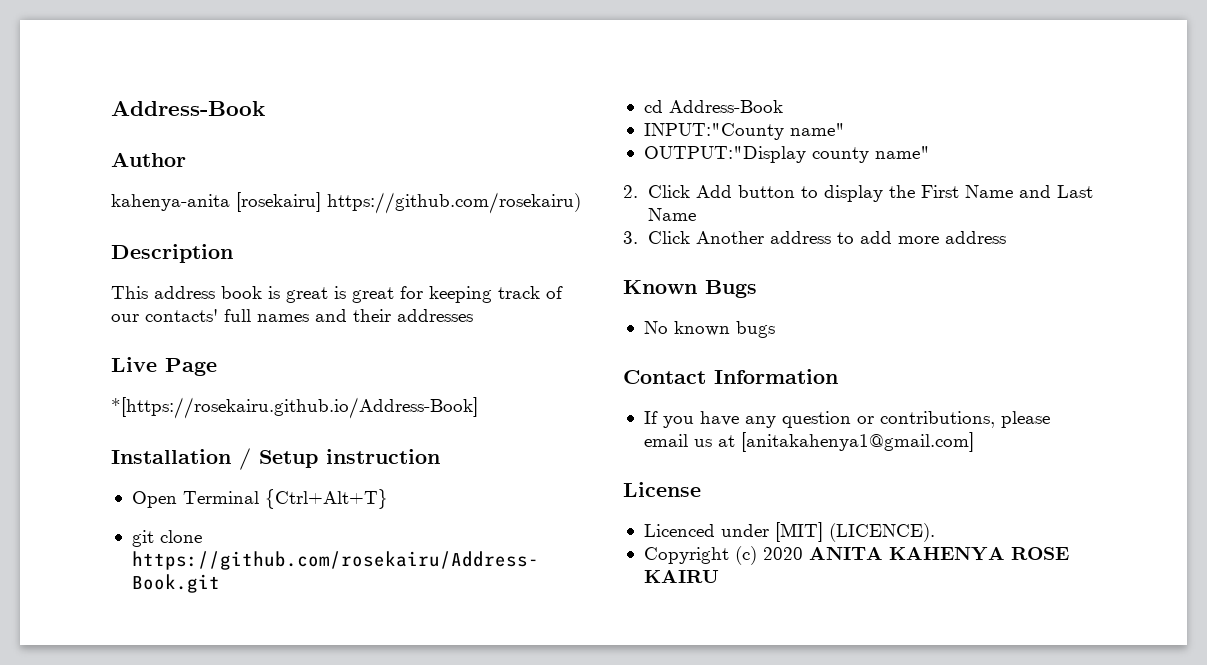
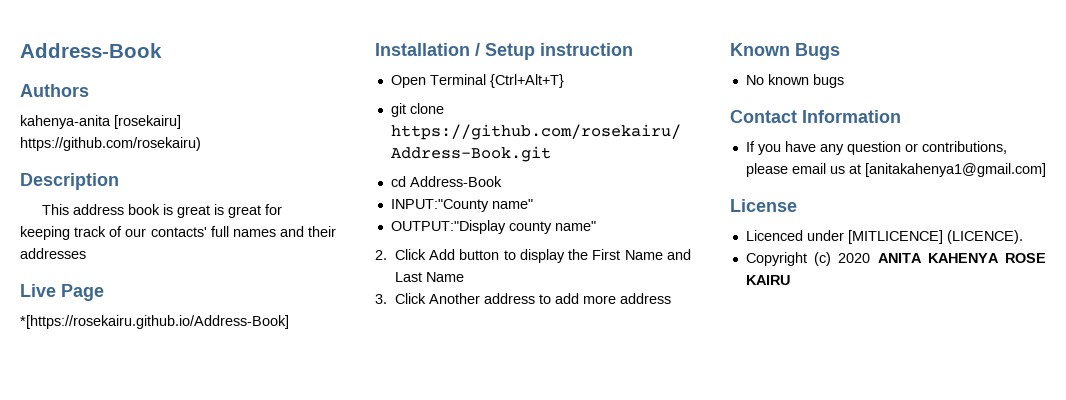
[111,101,265,116] [111,152,186,167] Address-Book // Author -> [20,43,162,58] [20,84,89,97] Address-Book // Authors
[774,522,823,542] [MIT] -> [847,230,943,244] [MITLICENCE]

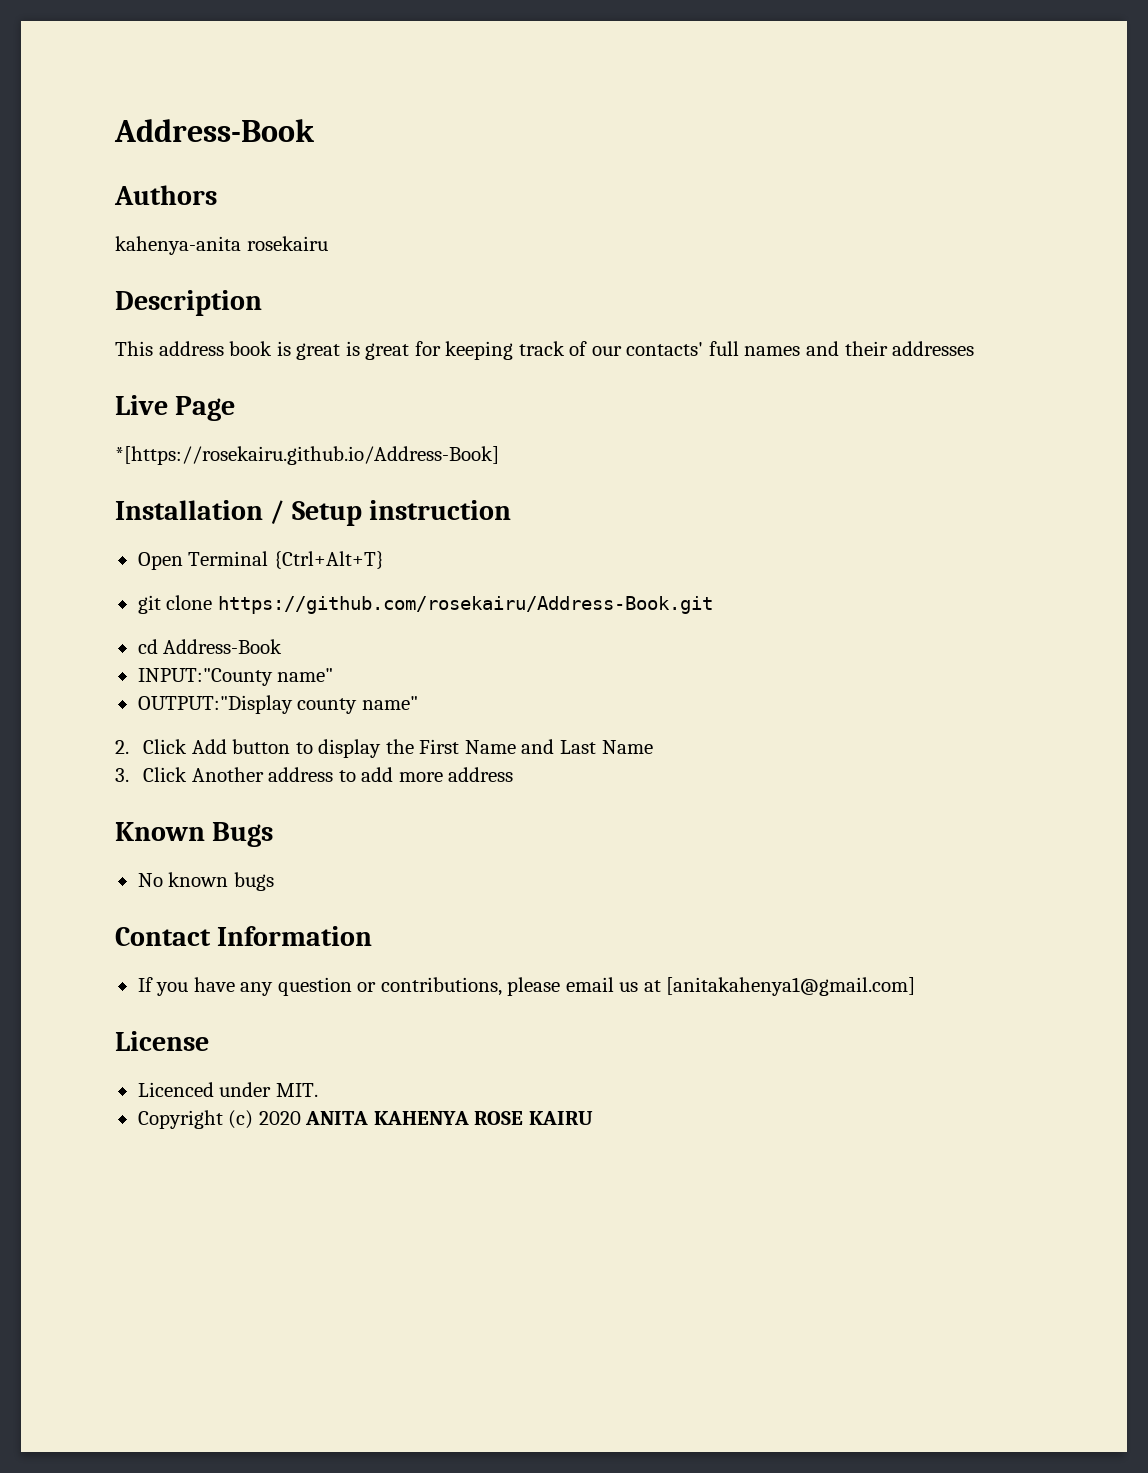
[114,115,181,129] [20,137,201,151] [rosekairu] https://github.com/rosekairu) -> [246,236,328,251] rosekairu
[847,230,1023,244] [MITLICENCE] (LICENCE). -> [275,1083,318,1097] MIT.

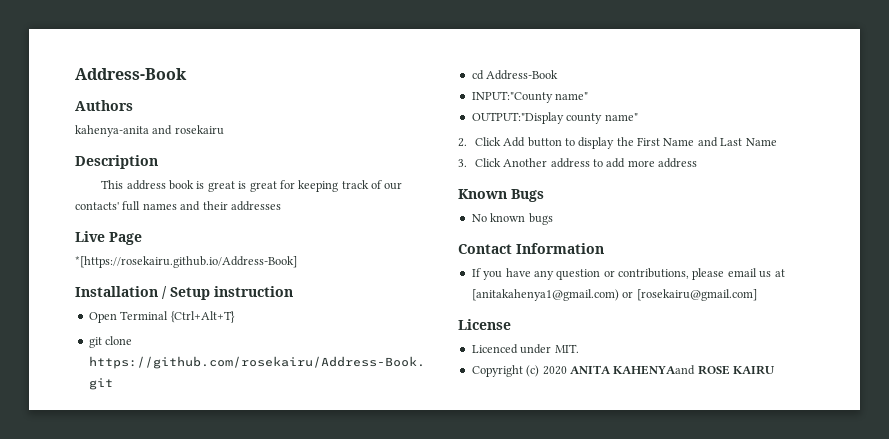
(241, 245) none -> [152,125,173,135] and
[666,977,916,996] [anitakahenya1@gmail.com] -> [471,289,757,301] [anitakahenya1@gmail.com) or [rosekairu@gmail.com]
[373,1111,469,1125] KAHENYA -> [613,365,696,375] KAHENYAand

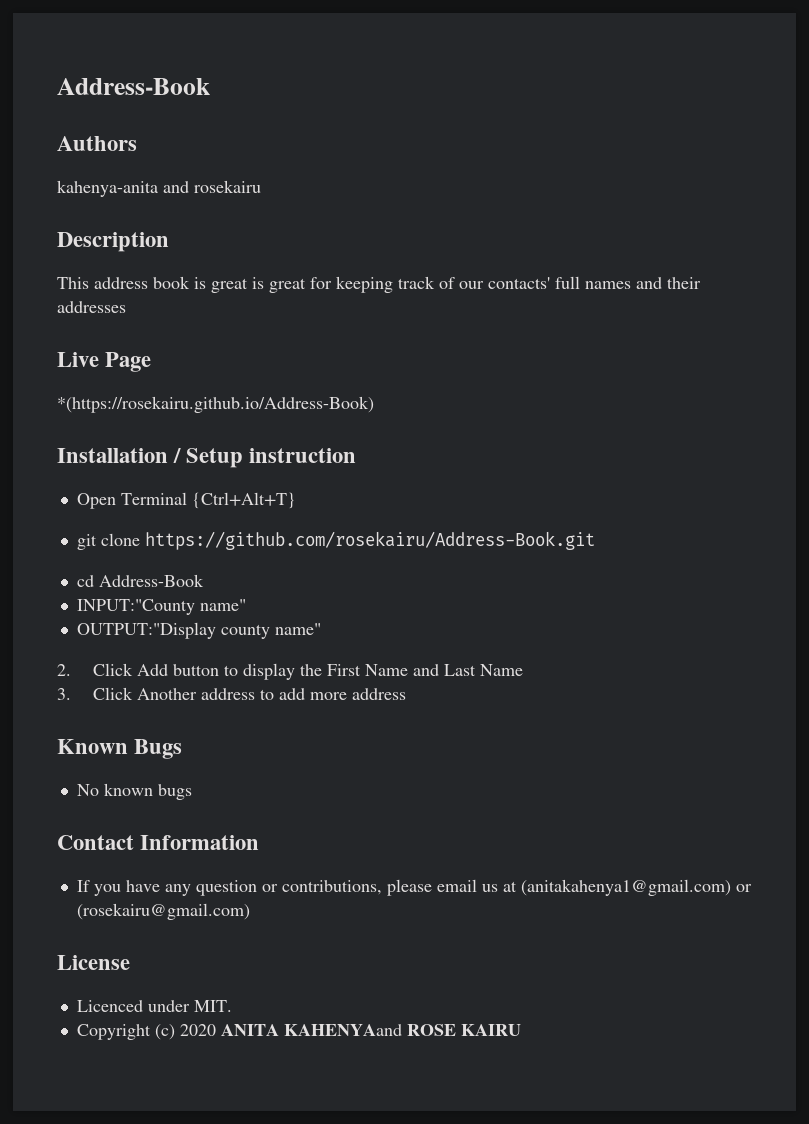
[75,256,297,268] *[https://rosekairu.github.io/Address-Book] -> [57,396,374,413] *(https://rosekairu.github.io/Address-Book)
[471,289,757,301] [anitakahenya1@gmail.com) or [rosekairu@gmail.com] -> [520,879,752,896] [76,903,250,920] (anitakahenya1@gmail.com) or (rosekairu@gmail.com)

